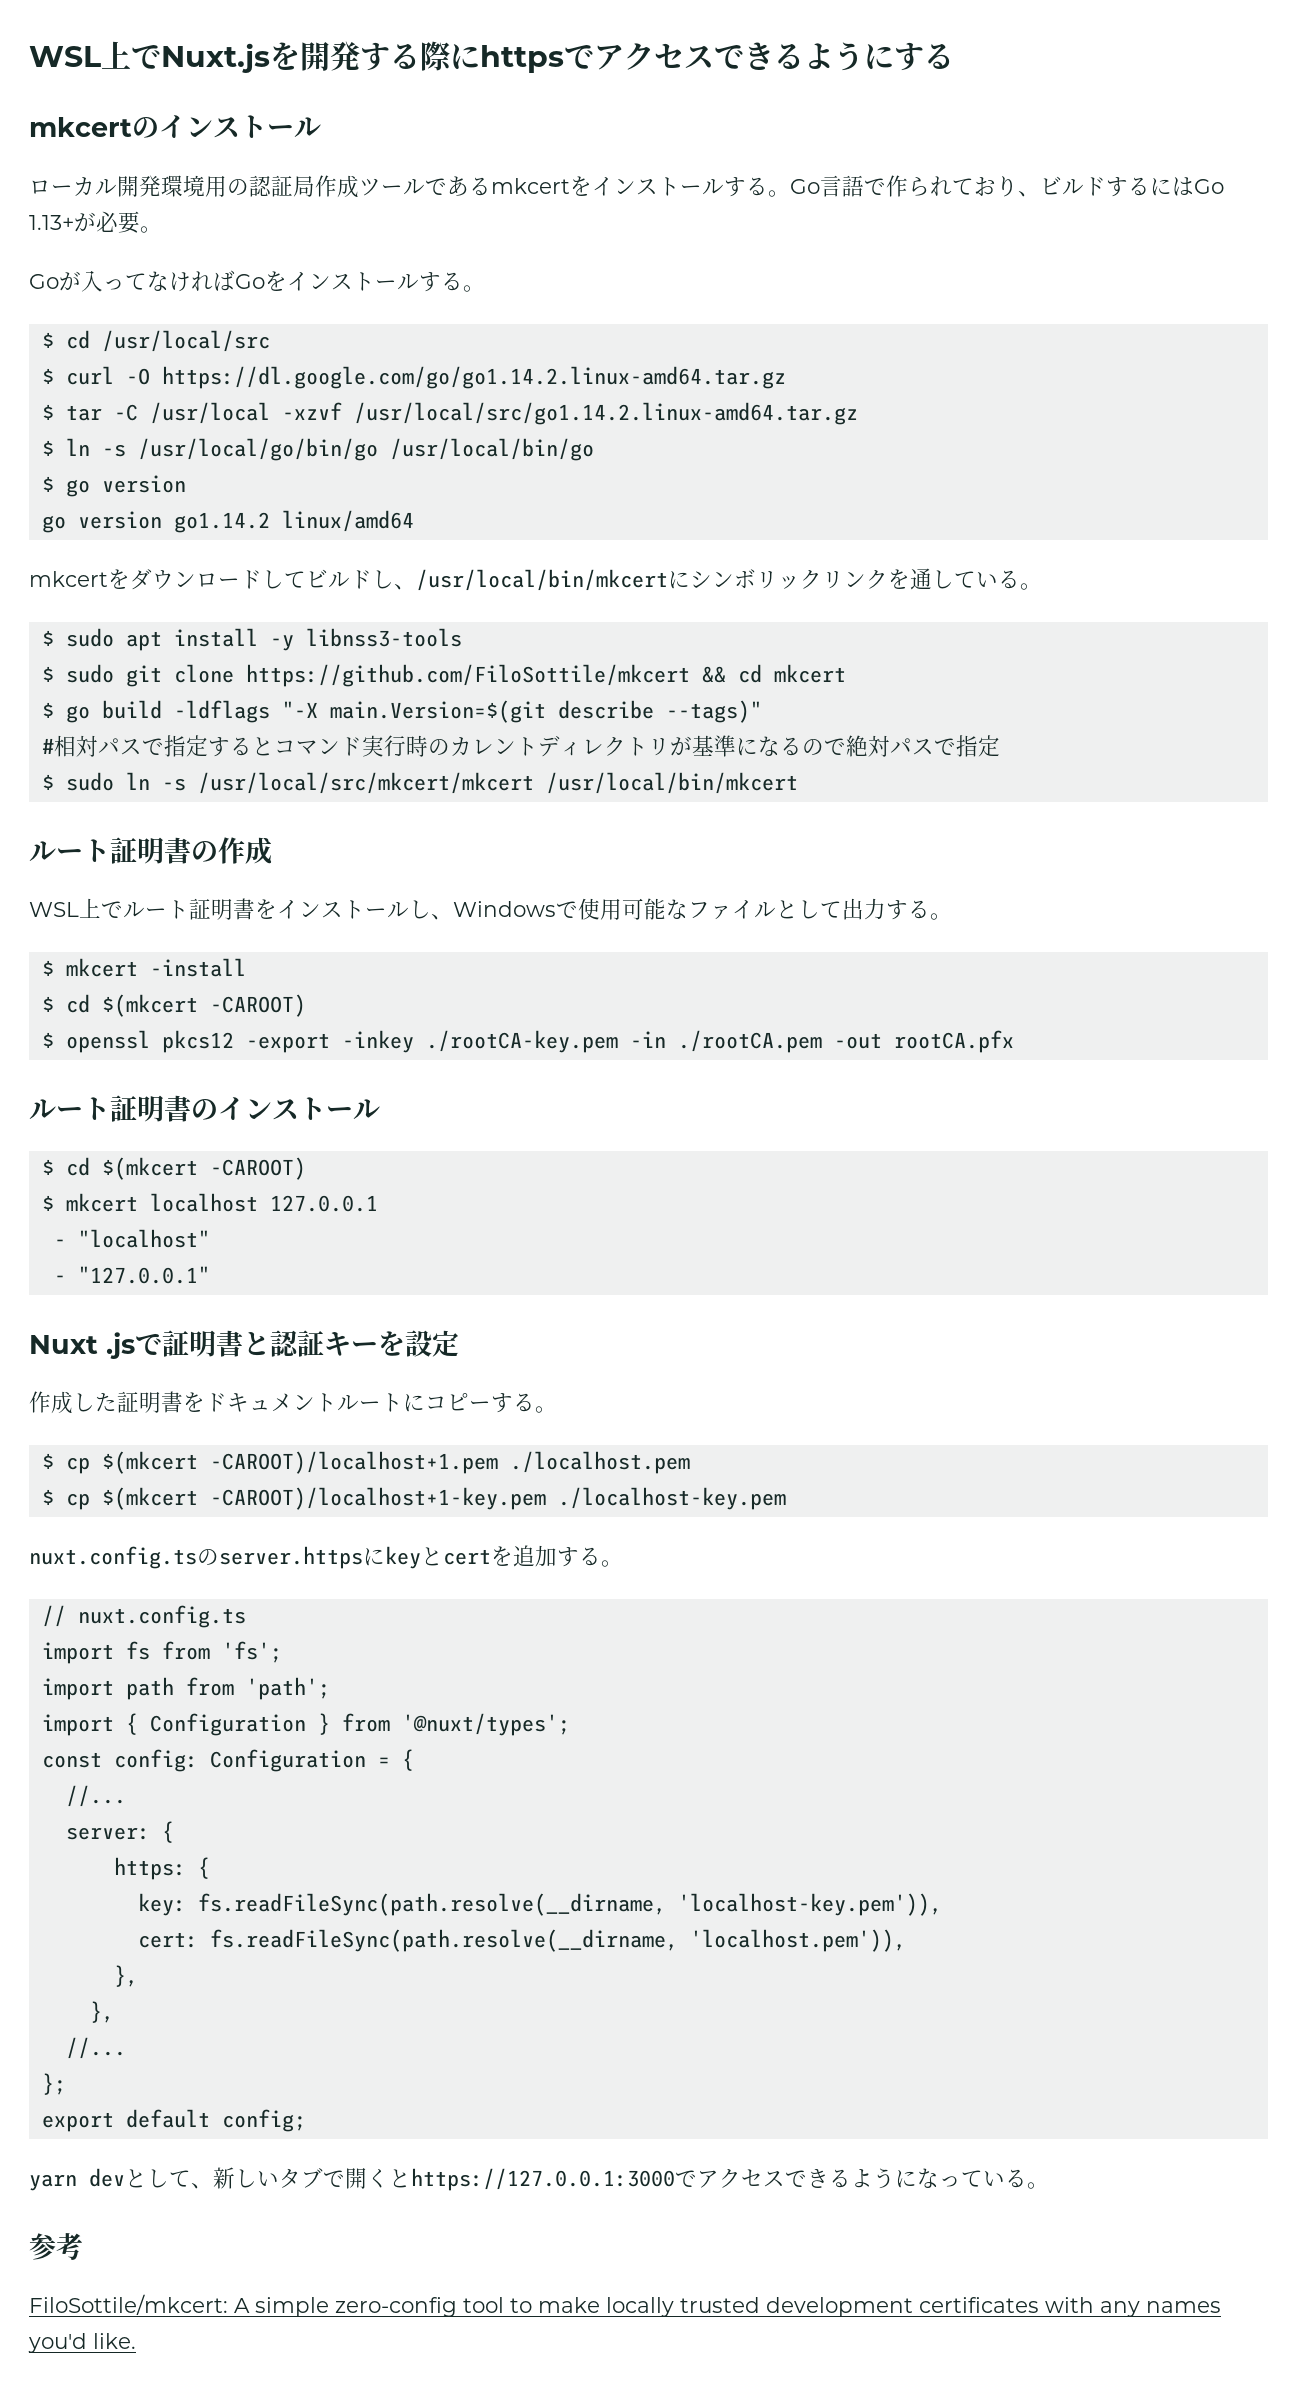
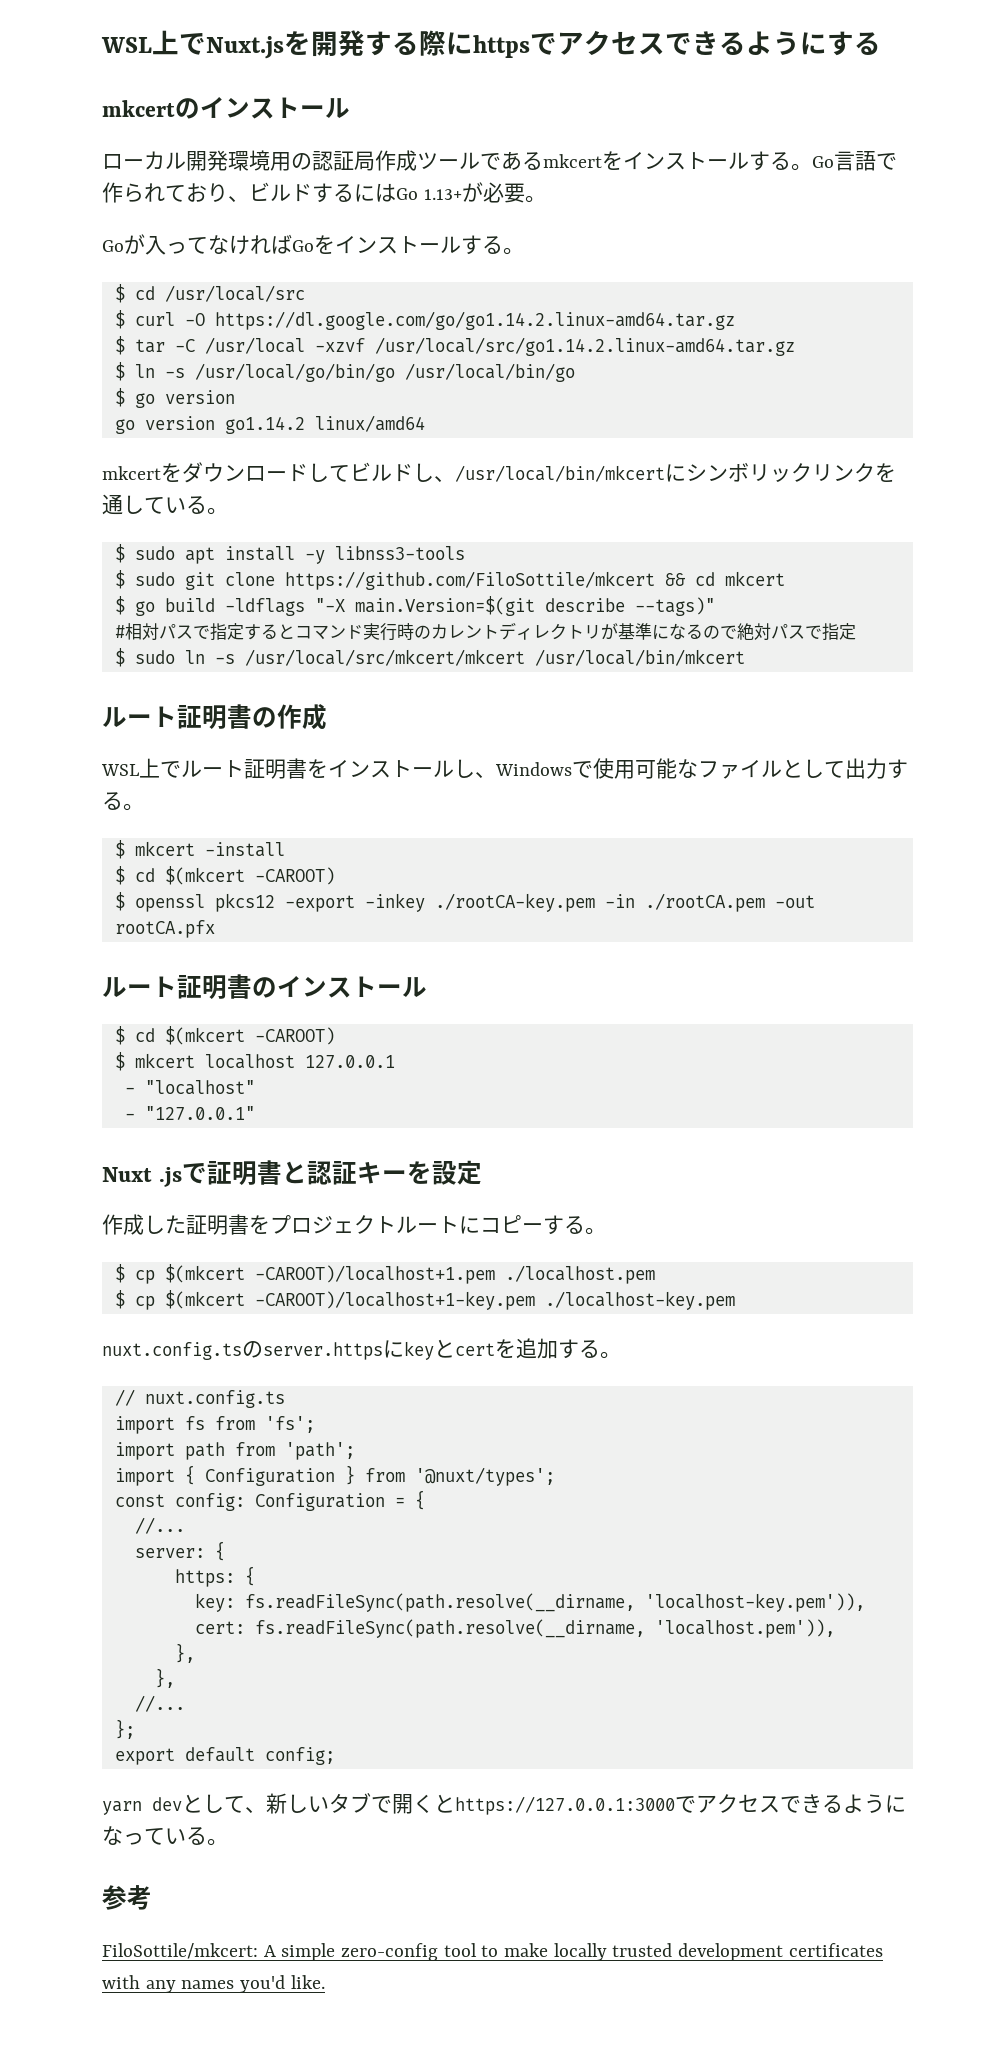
[205,1393,315,1412] ドキュメン -> [270,1215,375,1234] プロジェク

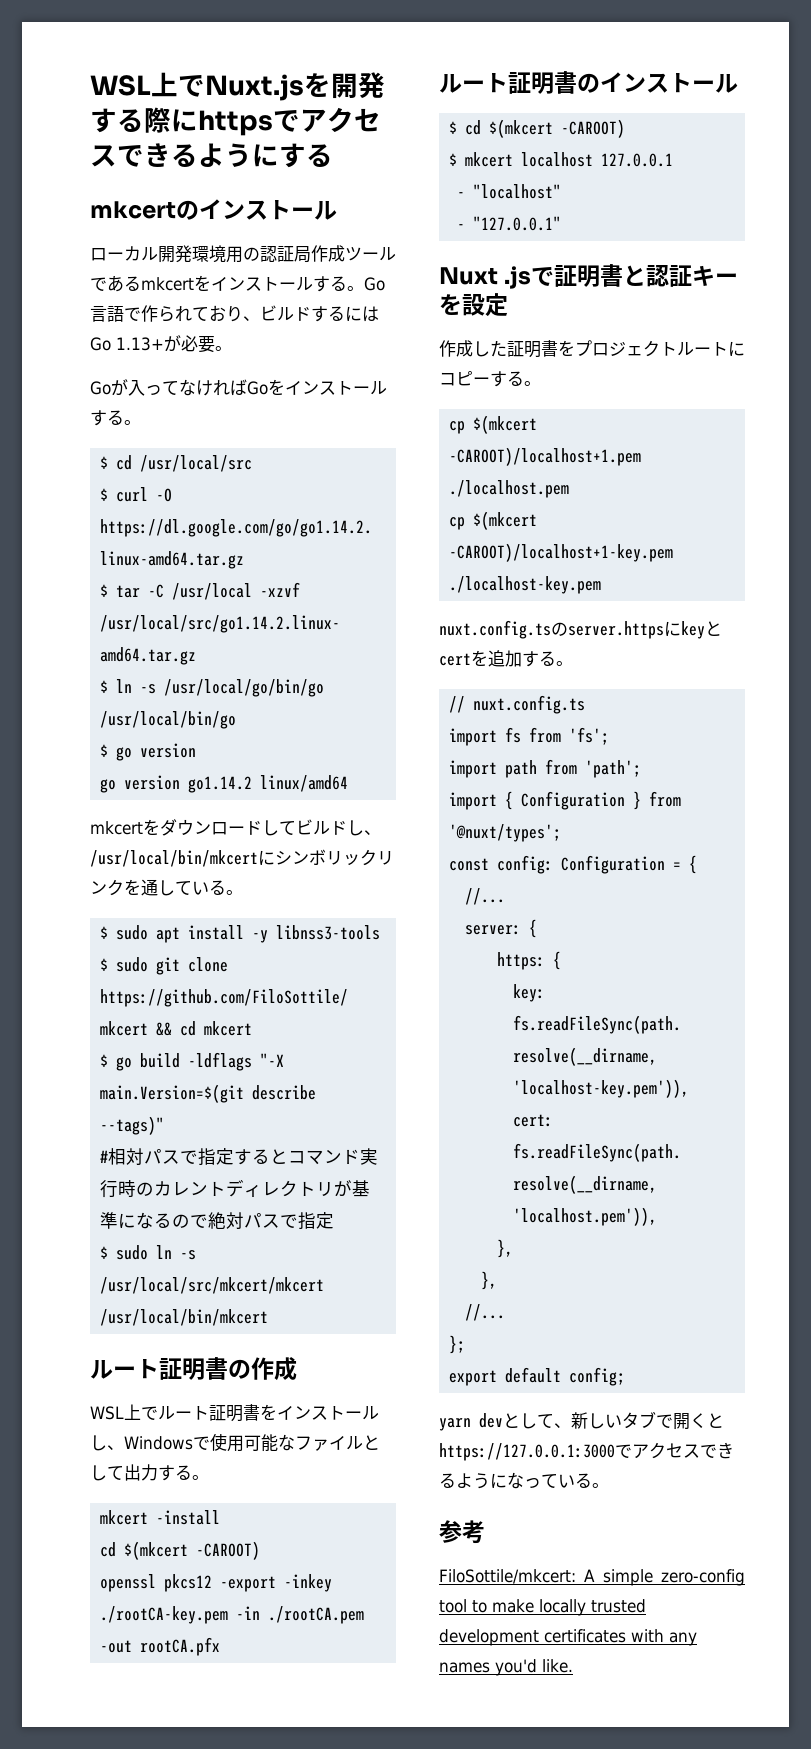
[114,840,125,859] $ -> (209, 1477) none
[114,866,335,885] [114,892,125,911] $ cd $(mkcert -CAROOT) // $ -> [100,1541,261,1560] cd $(mkcert -CAROOT) //
[114,1264,125,1283] $ -> (541, 383) none
[114,1290,125,1309] $ -> (570, 489) none

